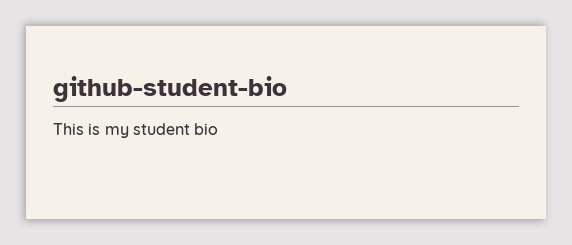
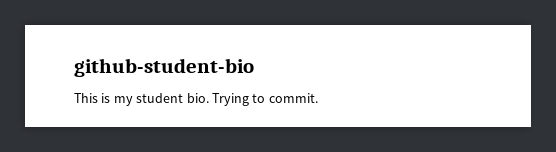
[194,123,219,135] bio -> [186,93,318,106] bio. Trying to commit.

